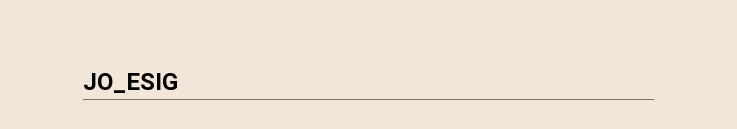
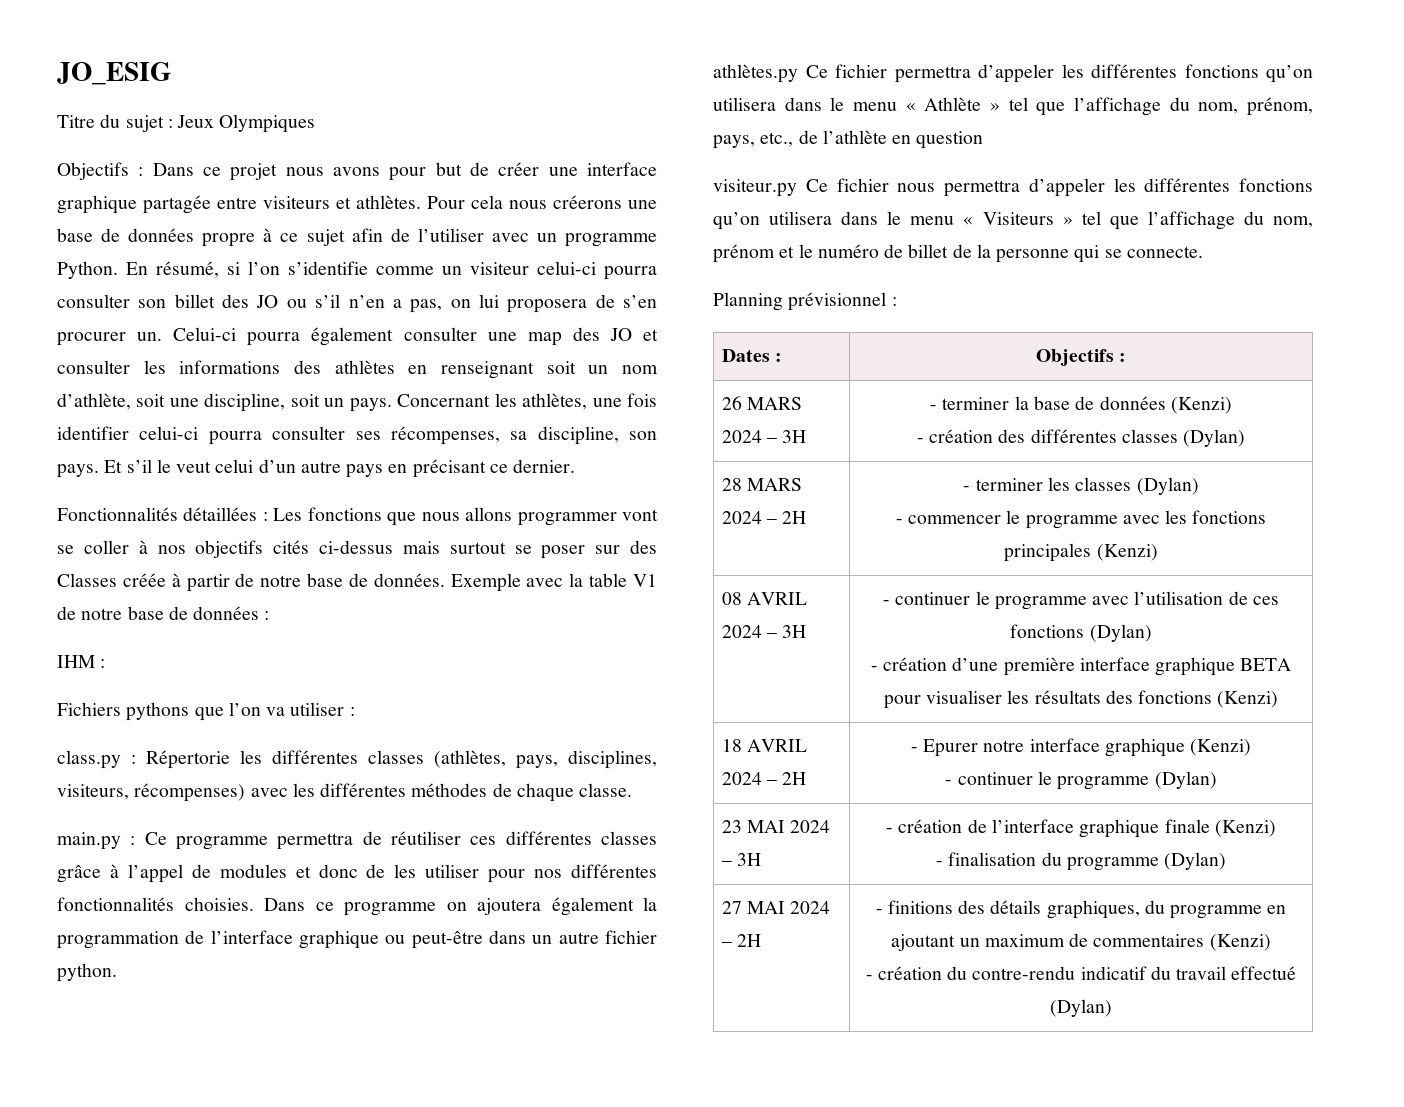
(178, 83) none -> [57,114,316,133] [57,162,657,181] [57,195,657,214] [57,228,657,247] [57,261,657,280] [57,294,657,313] [57,327,659,346] [57,360,658,379] [57,393,657,412] [57,426,657,445] [57,459,576,478] [57,507,659,526] [57,540,657,559] [57,573,657,592] [57,606,270,620] [57,655,106,668] [57,702,355,721] [57,750,657,769] [57,783,633,802] [57,831,657,850] [57,864,658,883] [57,897,657,916] [57,930,657,949] [57,963,117,982] [713,64,1313,83] [713,97,1313,116] [713,130,984,149] [713,178,1313,197] [713,211,1313,230] [713,244,1203,263] [713,292,897,311] [721,349,782,362] [1035,349,1127,366] [721,396,802,410] [721,430,807,443] [930,396,1232,414] [916,429,1246,447] [721,478,802,491] [721,511,807,524] [963,477,1199,495] [895,510,1267,529] [1004,543,1158,562] [721,592,807,605] [721,625,807,638] [883,591,1279,610] [1010,624,1152,642] [870,657,1292,676] [883,690,1279,709] [721,739,807,752] [721,772,807,785] [910,738,1252,757] [945,771,1217,790] [721,820,831,833] [721,853,761,866] [886,819,1276,838] [935,852,1227,871] [721,901,831,914] [721,934,761,947] [875,900,1287,919] [891,933,1271,951] [865,966,1297,980] [1050,999,1112,1017] // Titre du sujet : Jeux Olympiques // Objectifs : Dans ce projet nous avons pour but de créer une interface graphique partagée entre visiteurs et athlètes. Pour cela nous créerons une base de données propre à ce sujet afin de l’utiliser avec un programme Python. En résumé, si l’on s’identifie comme un visiteur celui-ci pourra consulter son billet des JO ou s’il n’en a pas, on lui proposera de s’en procurer un. Celui-ci pourra également consulter une map des JO et consulter les informations des athlètes en renseignant soit un nom d’athlète, soit une discipline, soit un pays. Concernant les athlètes, une fois identifier celui-ci pourra consulter ses récompenses, sa discipline, son pays. Et s’il le veut celui d’un autre pays en précisant ce dernier. // Fonctionnalités détaillées : Les fonctions que nous allons programmer vont se coller à nos objectifs cités ci-dessus mais surtout se poser sur des Classes créée à partir de notre base de données. Exemple avec la table V1 de notre base de données : // IHM : // Fichiers pythons que l’on va utiliser : // class.py : Répertorie les différentes classes (athlètes, pays, disciplines, visiteurs, récompenses) avec les différentes méthodes de chaque classe. // main.py : Ce programme permettra de réutiliser ces différentes classes grâce à l’appel de modules et donc de les utiliser pour nos différentes fonctionnalités choisies. Dans ce programme on ajoutera également la programmation de l’interface graphique ou peut-être dans un autre fichier python. // athlètes.py Ce fichier permettra d’appeler les différentes fonctions qu’on utilisera dans le menu « Athlète » tel que l’affichage du nom, prénom, pays, etc., de l’athlète en question // visiteur.py Ce fichier nous permettra d’appeler les différentes fonctions qu’on utilisera dans le menu « Visiteurs » tel que l’affichage du nom, prénom et le numéro de billet de la personne qui se connecte. // Planning prévisionnel : // Dates : | Objectifs : // 26 MARS 2024 – 3H | - terminer la base de données (Kenzi) // - création des différentes classes (Dylan) // 28 MARS 2024 – 2H | - terminer les classes (Dylan) // - commencer le programme avec les fonctions principales (Kenzi) // 08 AVRIL 2024 – 3H | - continuer le programme avec l’utilisation de ces fonctions (Dylan) // - création d’une première interface graphique BETA pour visualiser les résultats des fonctions (Kenzi) // 18 AVRIL 2024 – 2H | - Epurer notre interface graphique (Kenzi) // - continuer le programme (Dylan) // 23 MAI 2024 – 3H | - création de l’interface graphique finale (Kenzi) // - finalisation du programme (Dylan) // 27 MAI 2024 – 2H | - finitions des détails graphiques, du programme en ajoutant un maximum de commentaires (Kenzi) // - création du contre-rendu indicatif du travail effectué (Dylan)

